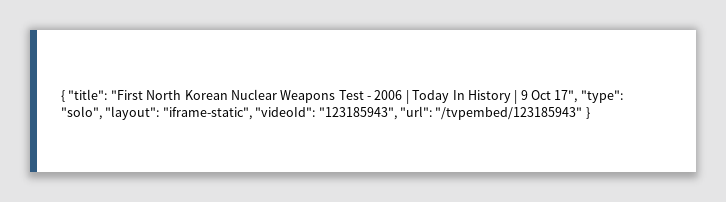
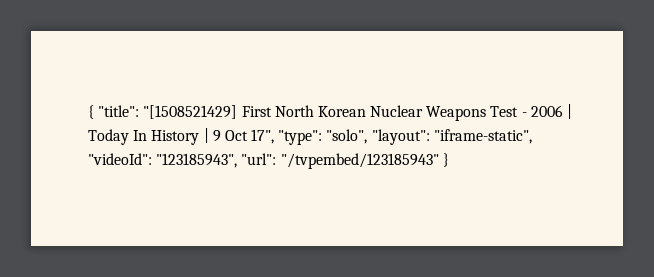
[110,90,143,100] "First -> [143,105,272,119] "[1508521429] First

